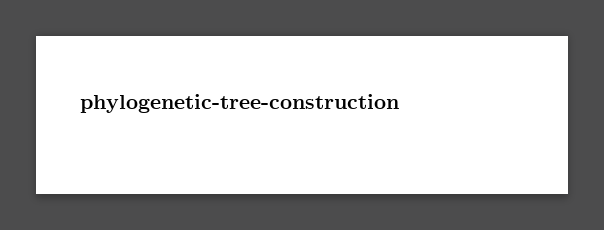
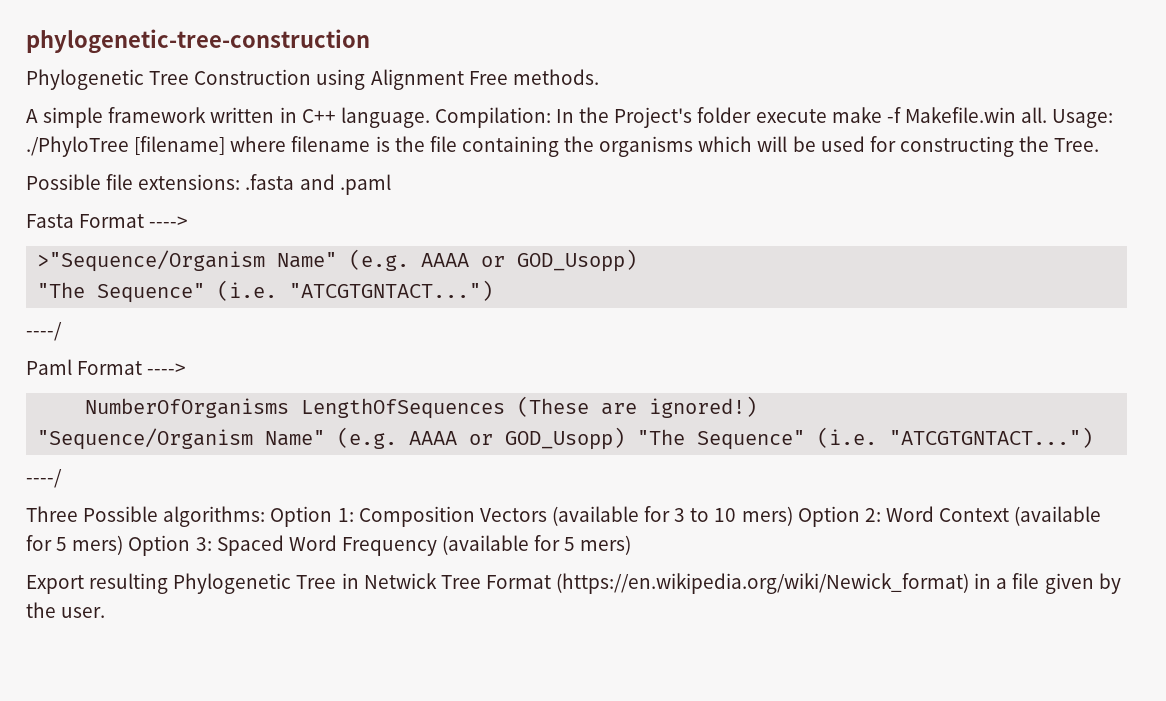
(399, 103) none -> [26,69,599,90] [26,107,1114,128] [26,136,1100,157] [26,174,391,195] [26,214,189,228] [37,249,638,272] [37,280,494,303] [26,322,62,341] [26,359,187,375] [85,396,758,419] [37,427,1094,450] [26,469,62,488] [26,506,1102,527] [26,535,632,556] [26,573,1121,594] [26,602,106,618] // Phylogenetic Tree Construction using Alignment Free methods. // A simple framework written in C++ language. Compilation: In the Project's folder execute make -f Makefile.win all. Usage: ./PhyloTree [filename] where filename is the file containing the organisms which will be used for constructing the Tree. // Possible file extensions: .fasta and .paml // Fasta Format ----> // >"Sequence/Organism Name" (e.g. AAAA or GOD_Usopp) // "The Sequence" (i.e. "ATCGTGNTACT...") // ----/ // Paml Format ----> // NumberOfOrganisms LengthOfSequences (These are ignored!) // "Sequence/Organism Name" (e.g. AAAA or GOD_Usopp) "The Sequence" (i.e. "ATCGTGNTACT...") // ----/ // Three Possible algorithms: Option 1: Composition Vectors (available for 3 to 10 mers) Option 2: Word Context (available for 5 mers) Option 3: Spaced Word Frequency (available for 5 mers) // Export resulting Phylogenetic Tree in Netwick Tree Format (https://en.wikipedia.org/wiki/Newick_format) in a file given by the user.

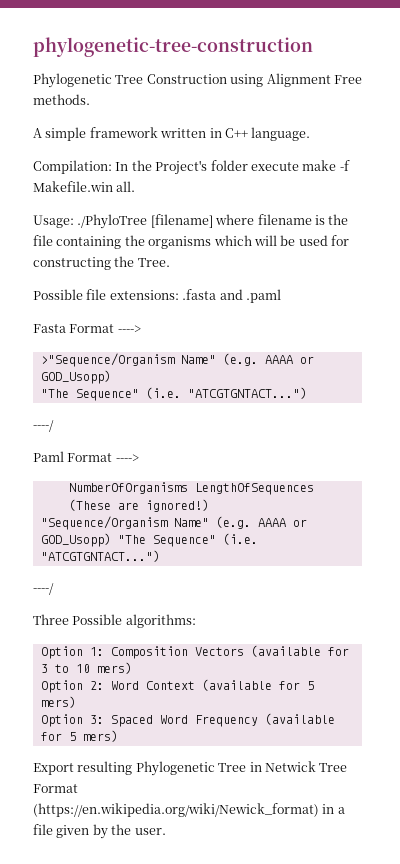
(430, 117) none -> (311, 134) //
(1048, 115) none -> (136, 186) //
(266, 516) none -> (196, 621) //
(793, 516) none -> (132, 668) //
(124, 545) none -> (76, 702) //

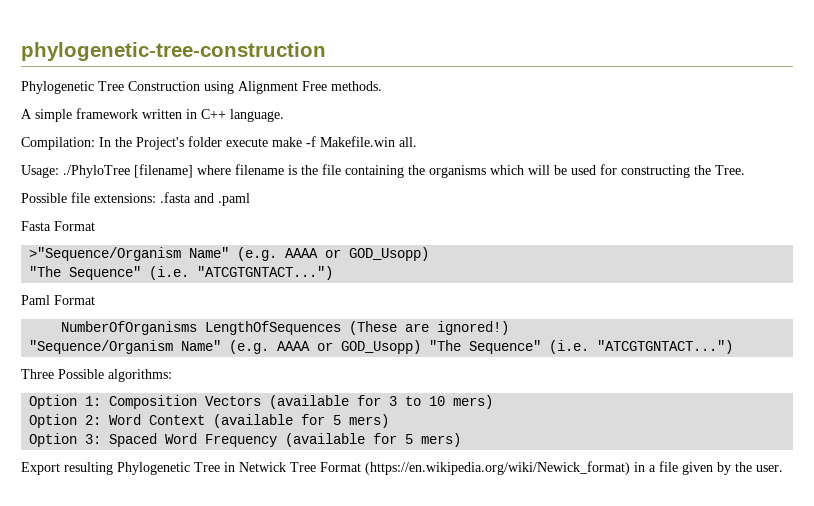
[117,325,141,333] ----> -> (95, 226) none
[33,420,54,432] // ----/ -> (334, 273) none
[115,454,139,462] ----> -> (95, 300) none
[33,583,54,595] // ----/ -> (734, 347) none

